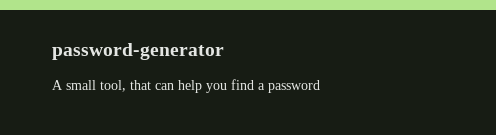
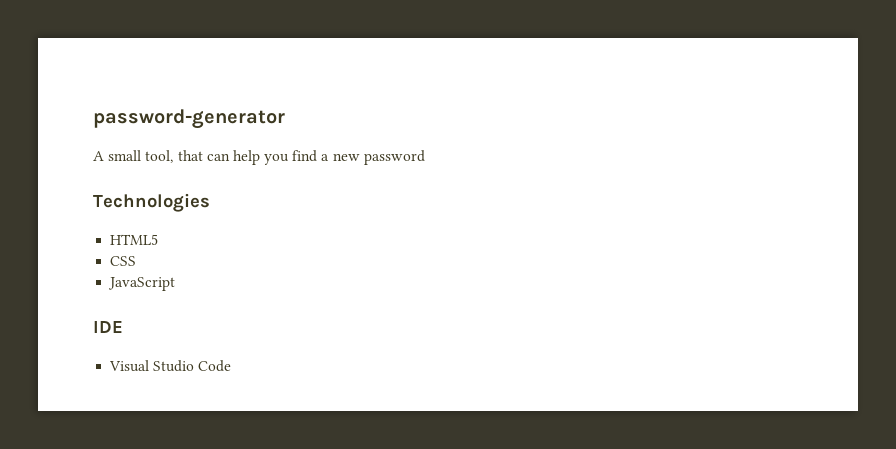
(265, 86) none -> [332,153,360,161] new
(320, 86) none -> [93,193,210,212] [110,234,159,245] [110,256,137,266] [108,277,176,291] [93,321,123,333] [109,360,232,372] // Technologies // HTML5 // CSS // JavaScript // IDE // Visual Studio Code

